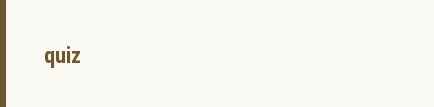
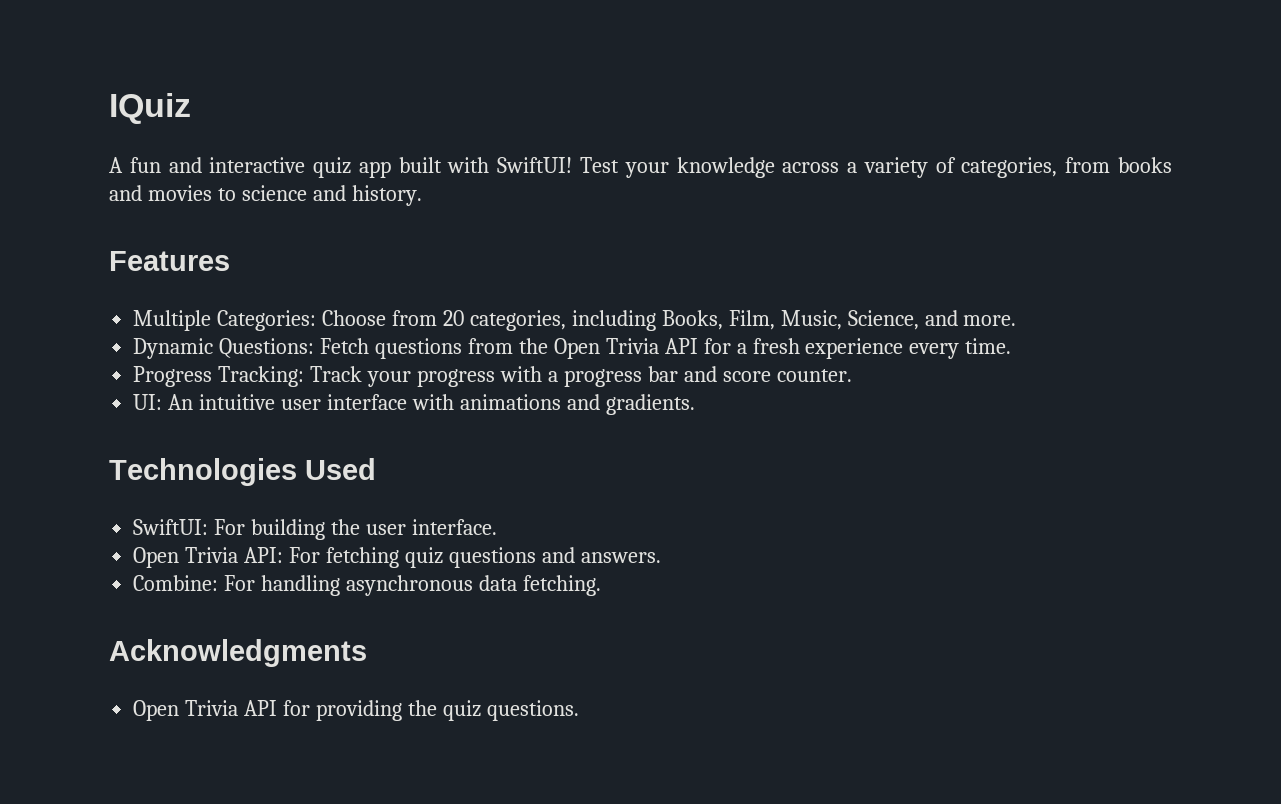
[44,46,81,68] quiz -> [109,93,191,124] [109,157,1173,178] [109,185,422,206] [109,251,230,271] [133,310,1017,331] [133,338,1012,359] [133,366,852,387] [133,394,695,415] [109,458,376,486] [133,519,497,540] [133,547,661,568] [133,575,601,596] [109,639,367,667] [133,700,579,721] IQuiz // A fun and interactive quiz app built with SwiftUI! Test your knowledge across a variety of categories, from books and movies to science and history. // Features // Multiple Categories: Choose from 20 categories, including Books, Film, Music, Science, and more. // Dynamic Questions: Fetch questions from the Open Trivia API for a fresh experience every time. // Progress Tracking: Track your progress with a progress bar and score counter. // UI: An intuitive user interface with animations and gradients. // Technologies Used // SwiftUI: For building the user interface. // Open Trivia API: For fetching quiz questions and answers. // Combine: For handling asynchronous data fetching. // Acknowledgments // Open Trivia API for providing the quiz questions.

